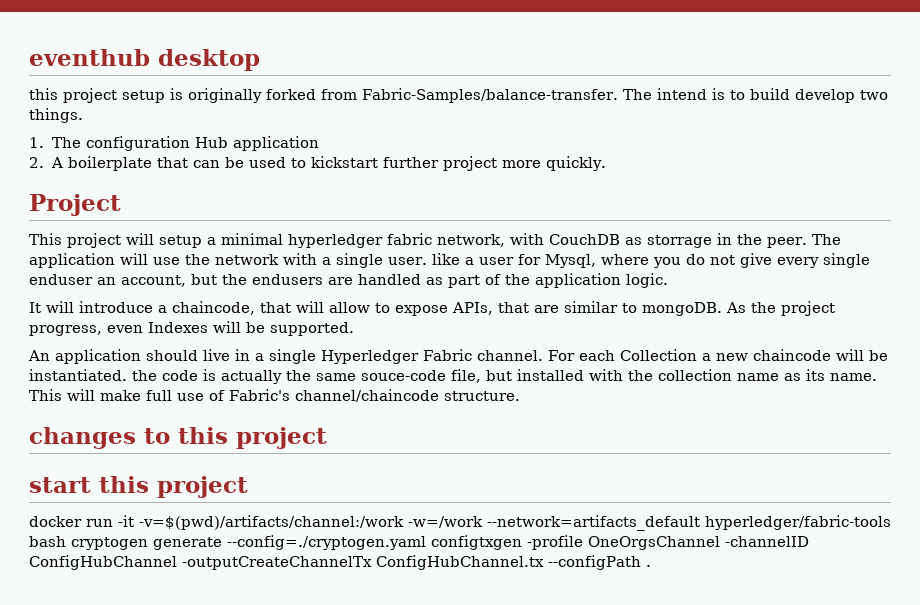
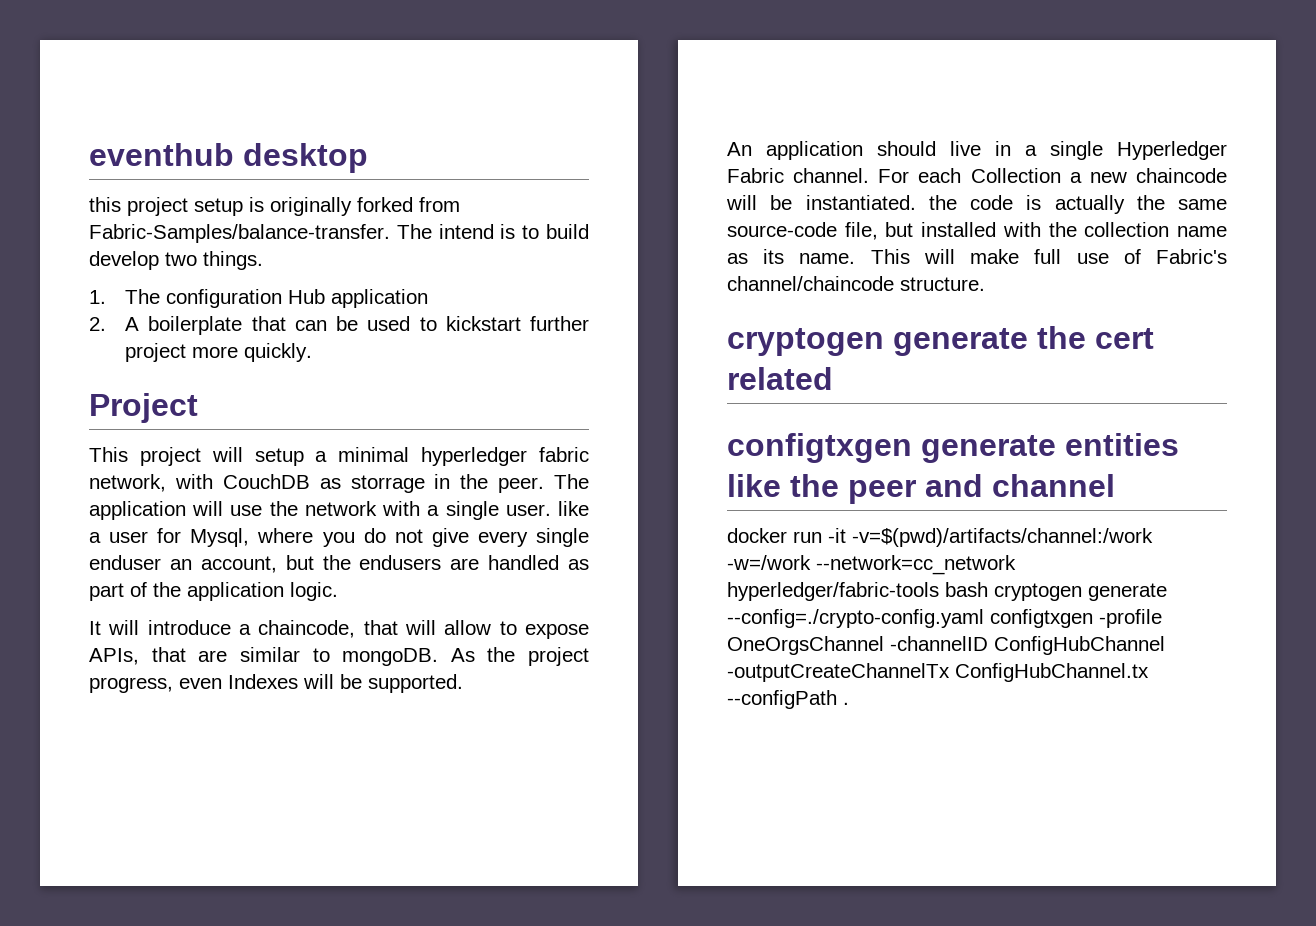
[361,370,446,381] souce-code -> [727,222,837,237] source-code
[29,427,327,449] [29,476,248,498] changes to this project // start this project -> [727,326,1154,356] [727,367,833,390] [727,433,1179,463] [727,474,1115,504] cryptogen generate the cert related // configtxgen generate entities like the peer and channel
[487,515,700,531] --network=artifacts_default -> [816,555,1016,575] --network=cc_network
[227,535,426,550] --config=./cryptogen.yaml -> [727,609,984,628] --config=./crypto-config.yaml

